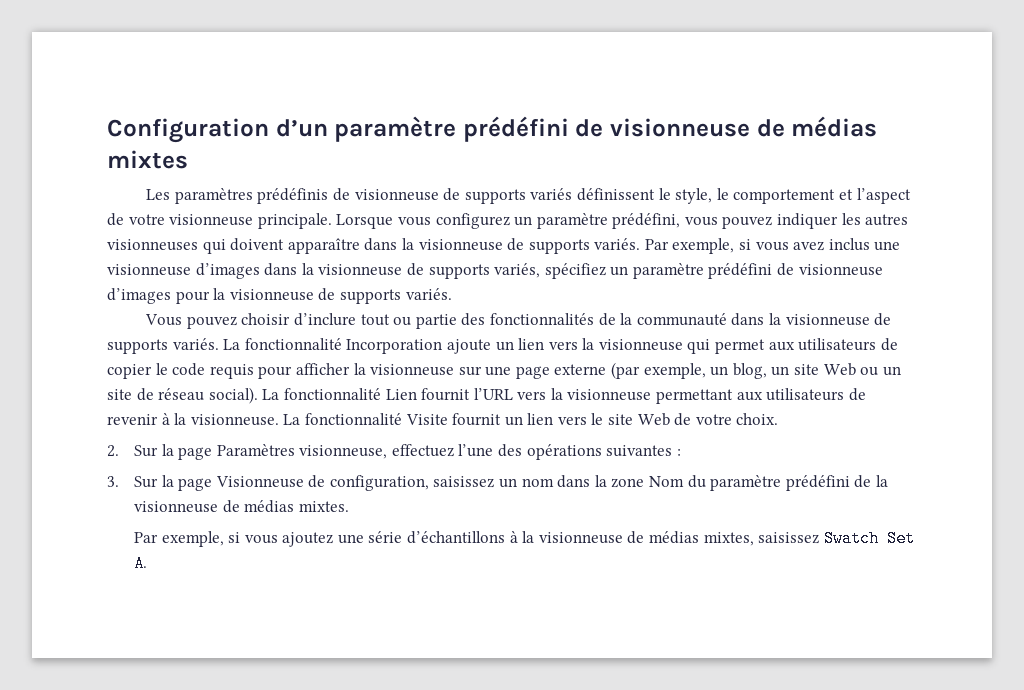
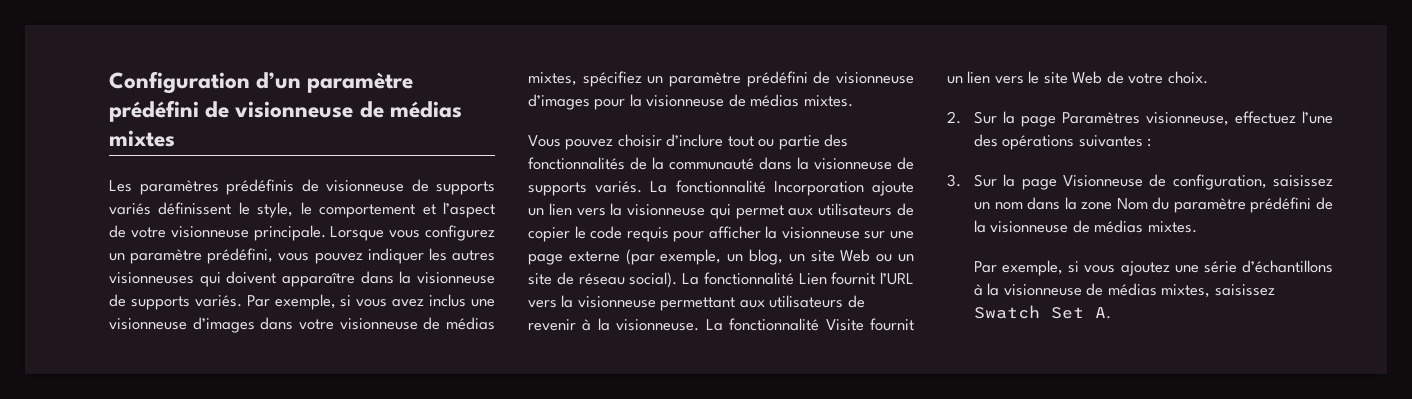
[301,263,541,279] la visionneuse de supports variés, -> [299,317,495,330] [528,72,577,86] votre visionneuse de médias mixtes,
[339,288,452,304] supports variés. -> [750,94,853,107] médias mixtes.

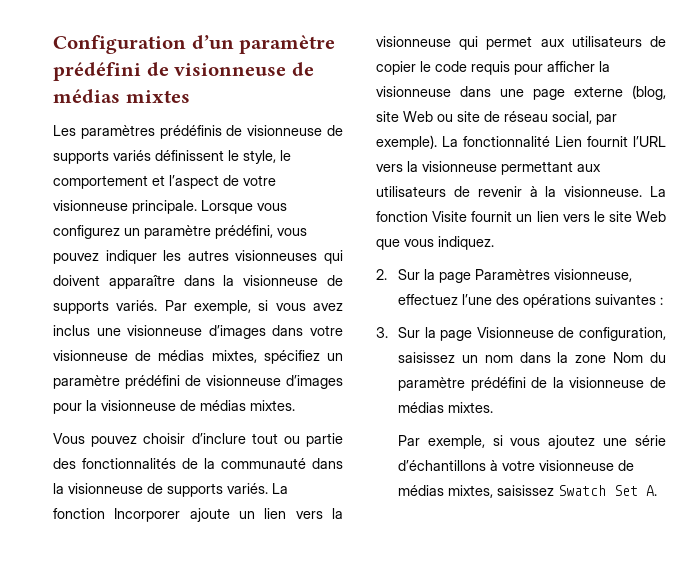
[675,180,864,196] fonctionnalité Incorporation -> [53,508,181,522] fonction Incorporer
[864,231,886,239] sur -> [460,86,491,97] dans
[625,249,805,265] (par exemple, un blog, un -> [632,85,666,100] (blog,
[898,254,915,262] un -> (453, 118) none
[629,272,678,288] social). -> [552,111,617,125] [376,135,437,150] social, par exemple).
[729,318,820,331] fonctionnalité -> [376,211,428,222] fonction
[1106,71,1208,84] de votre choix. -> [376,236,494,250] que vous indiquez.
[987,283,1000,296] la -> [501,460,535,471] votre

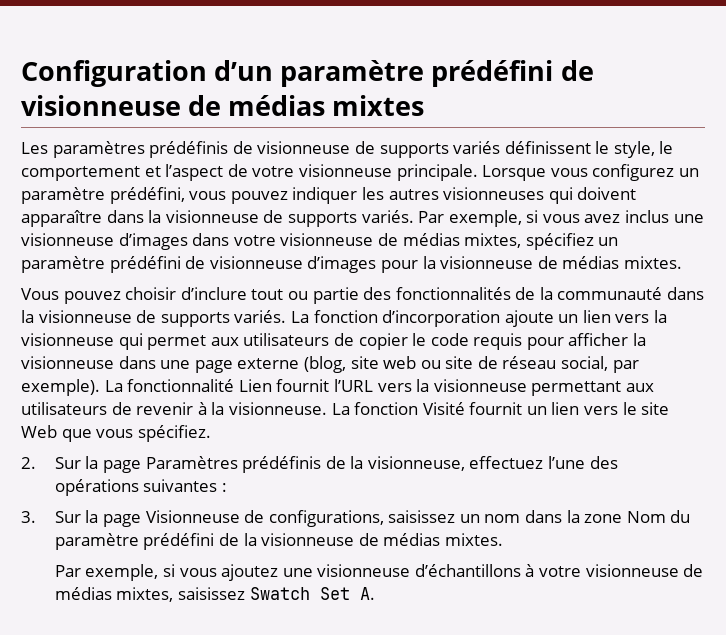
[114,508,181,522] Incorporer -> [382,310,501,327] d’incorporation
[403,111,433,122] Web -> [383,356,417,369] web
[432,211,468,222] Visite -> [422,402,465,415] Visité
[438,236,494,250] indiquez. -> [137,425,211,442] spécifiez.
(550, 274) none -> [242,456,364,473] prédéfinis de la
[579,327,666,341] configuration, -> [268,510,384,527] configurations,
[635,435,666,446] série -> [317,564,411,577] visionneuse

